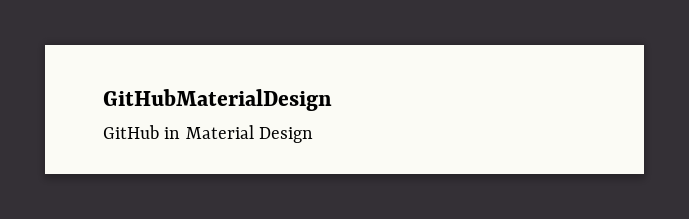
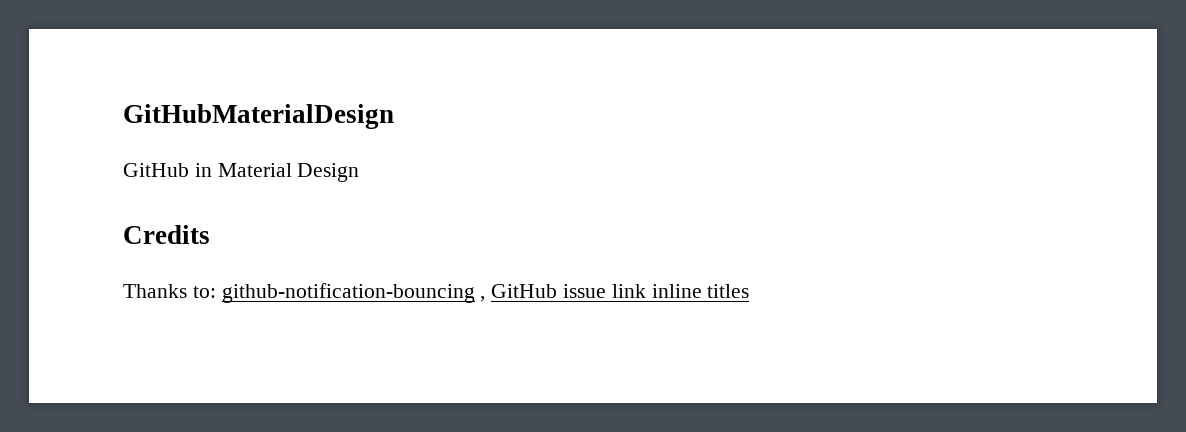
(314, 135) none -> [123,225,210,244] [123,283,750,303] // Credits // Thanks to: github-notification-bouncing , GitHub issue link inline titles

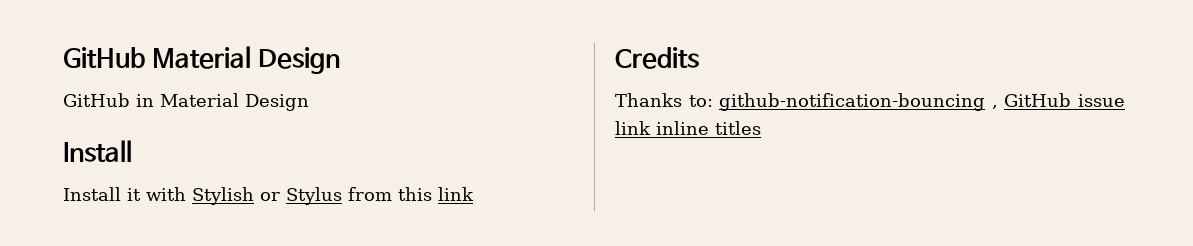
[123,104,394,129] GitHubMaterialDesign -> [63,46,340,74] GitHub Material Design
(360, 172) none -> [63,140,132,162] [63,187,474,205] // Install // Install it with Stylish or Stylus from this link

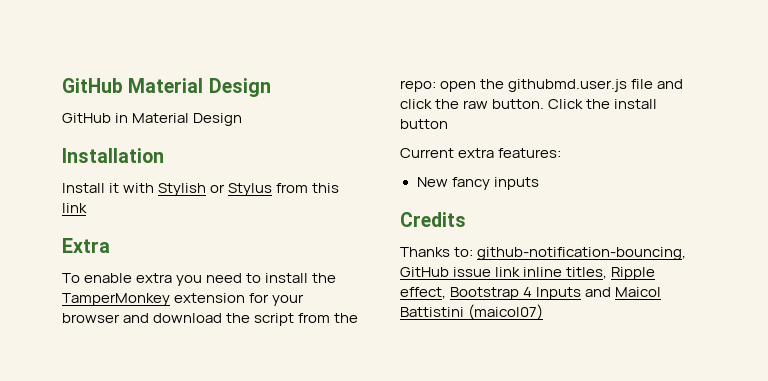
[63,140,132,162] Install -> [62,148,164,163] Installation
(474, 194) none -> [62,238,110,253] [62,273,337,286] [62,293,305,306] [62,313,359,326] [400,79,684,92] [400,99,658,109] [400,119,448,129] [400,148,562,158] [416,177,539,190] // Extra // To enable extra you need to install the TamperMonkey extension for your browser and download the script from the repo: open the githubmd.user.js file and click the raw button. Click the install button // Current extra features: // New fancy inputs
[719,93,998,111] github-notification-bouncing , -> [477,247,687,260] github-notification-bouncing,
[715,121,761,135] titles -> [566,267,656,280] [400,287,662,300] [400,304,544,320] titles, Ripple effect, Bootstrap 4 Inputs and Maicol Battistini (maicol07)

